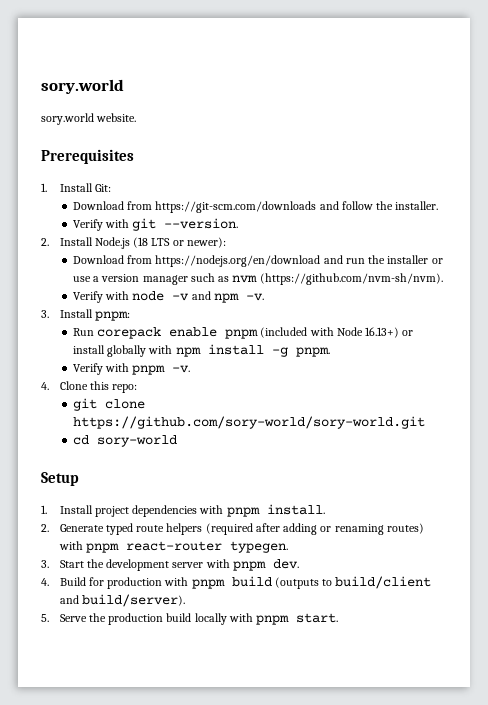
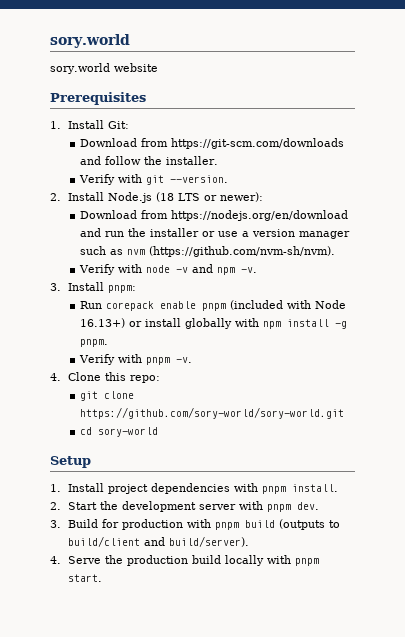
[96,113,137,122] website. -> [113,63,158,72] website
[59,523,424,535] [58,541,288,553] [41,560,49,568] Generate typed route helpers (required after adding or renaming routes) with pnpm react-router typegen. // 3. -> (61, 506) none
[41,578,49,586] 4. -> [50,520,61,528] 3.
[41,614,49,622] 5. -> [50,556,61,564] 4.

